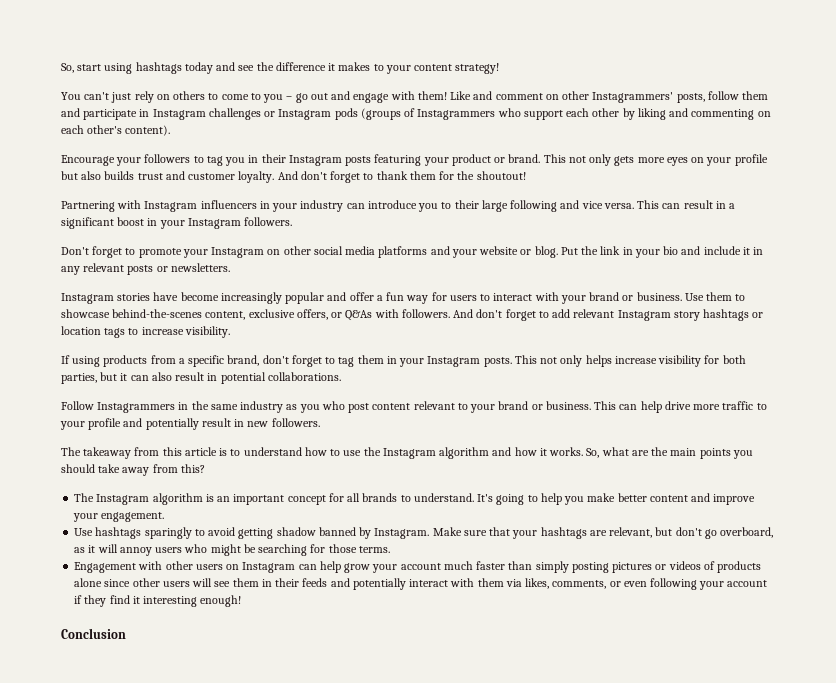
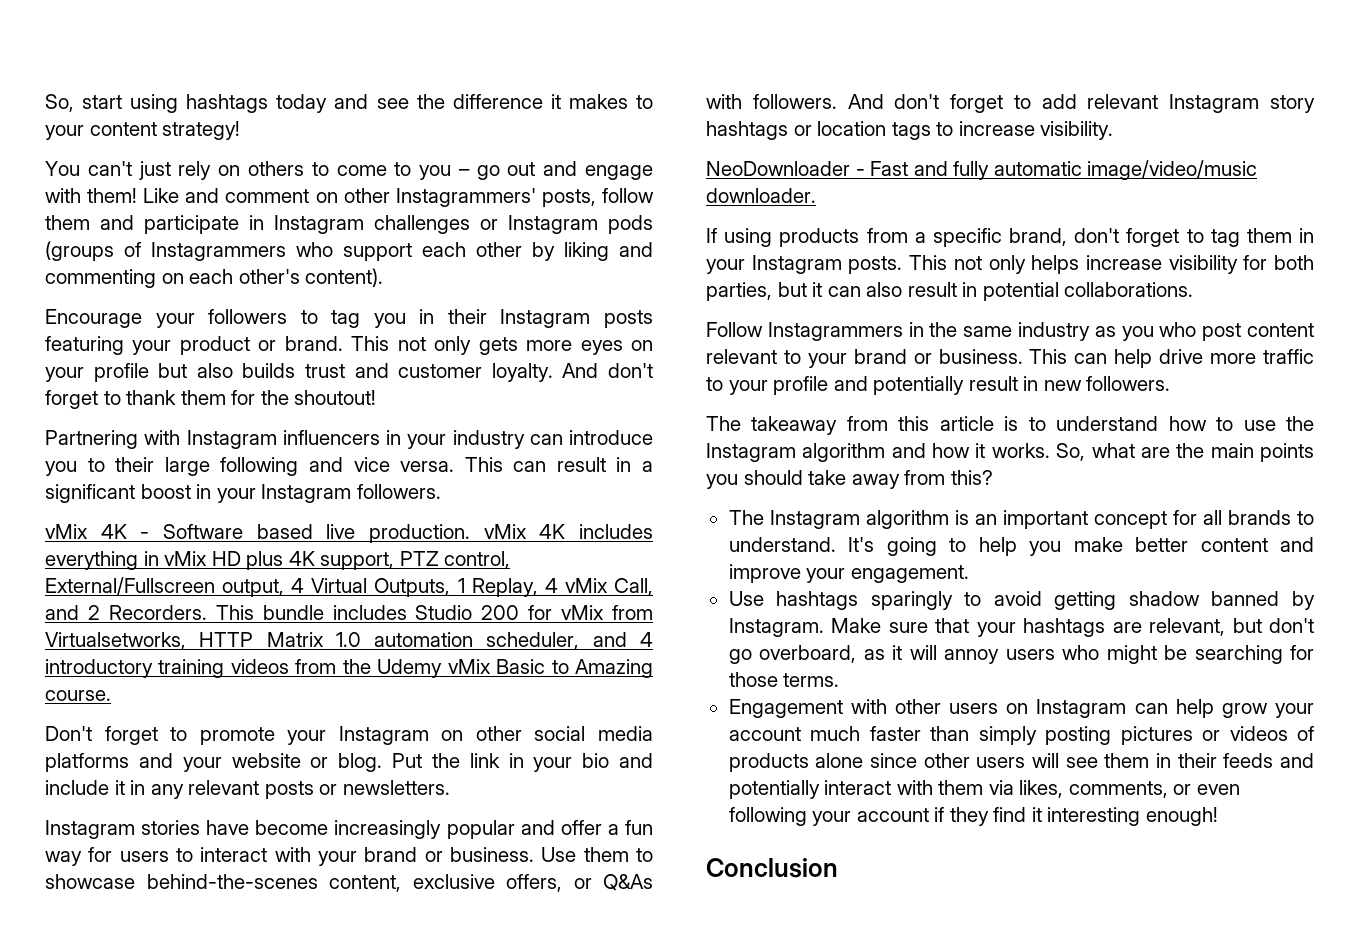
(293, 221) none -> [45,524,654,543] [45,551,511,570] [45,577,654,597] [45,605,653,620] [45,632,653,650] [45,659,654,678] [45,690,111,701] // vMix 4K - Software based live production. vMix 4K includes everything in vMix HD plus 4K support, PTZ control, External/Fullscreen output, 4 Virtual Outputs, 1 Replay, 4 vMix Call, and 2 Recorders. This bundle includes Studio 200 for vMix from Virtualsetworks, HTTP Matrix 1.0 automation scheduler, and 4 introductory training videos from the Udemy vMix Basic to Amazing course.
(230, 332) none -> [706,160,1258,180] [706,188,816,203] // NeoDownloader - Fast and fully automatic image/video/music downloader.

